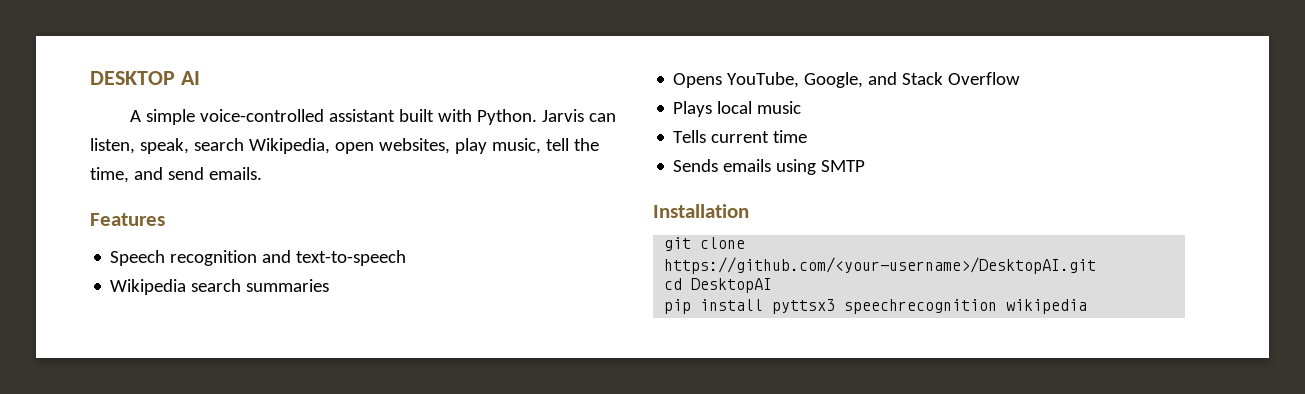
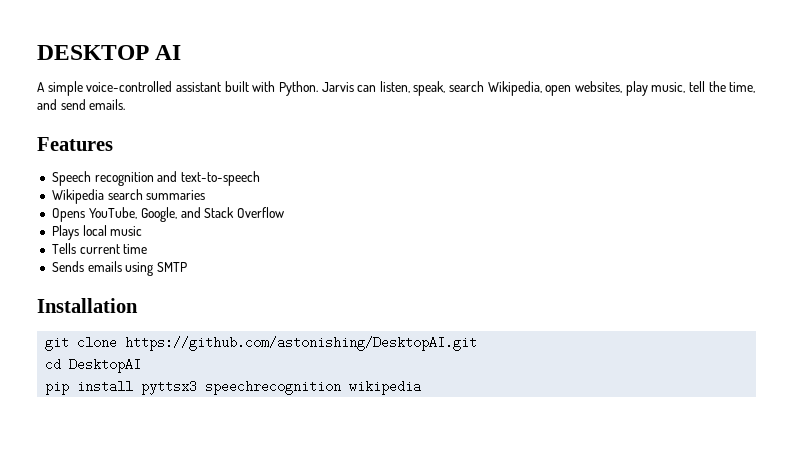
[664,257,1097,274] https://github.com/<your-username>/DesktopAI.git -> [125,336,478,351] https://github.com/astonishing/DesktopAI.git

